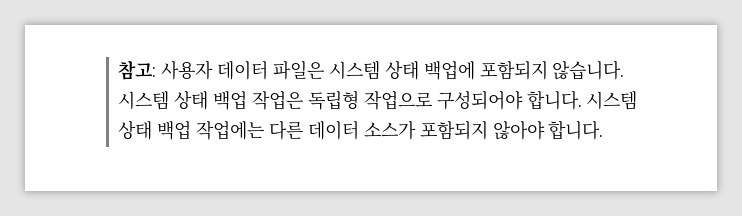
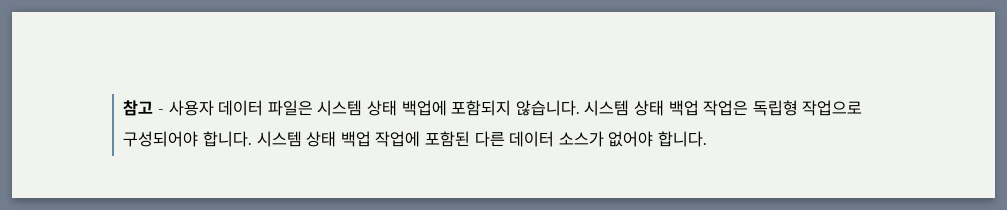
[118,61,157,80] 참고: -> [123,100,165,116] 참고 -
[196,121,265,140] 작업에는 -> [375,131,470,147] 작업에 포함된
[419,120,545,140] 포함되지 않아야 -> [608,131,654,147] 없어야

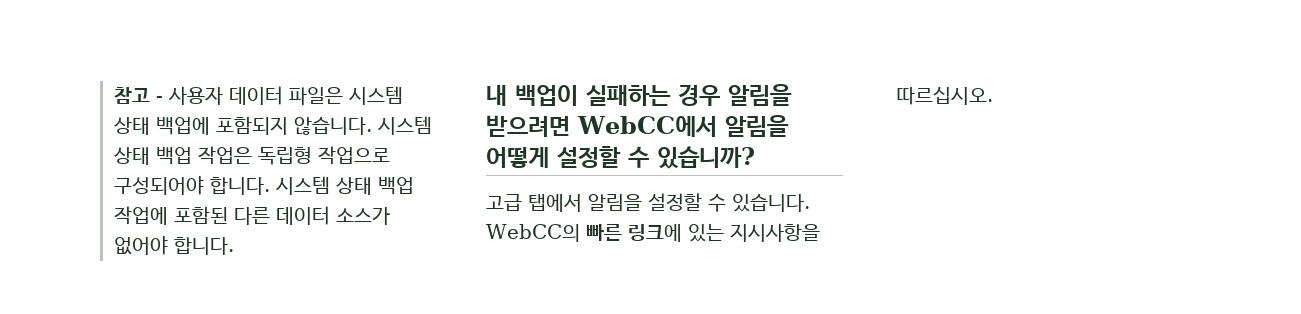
(707, 139) none -> [486,84,792,106] [486,115,789,137] [486,146,755,169] [486,193,810,212] [486,223,820,242] [897,86,993,105] // 내 백업이 실패하는 경우 알림을 받으려면 WebCC에서 알림을 어떻게 설정할 수 있습니까? // 고급 탭에서 알림을 설정할 수 있습니다. WebCC의 빠른 링크에 있는 지시사항을 따르십시오.

